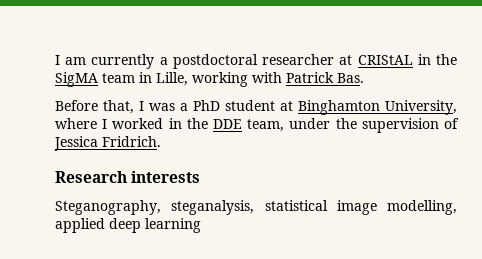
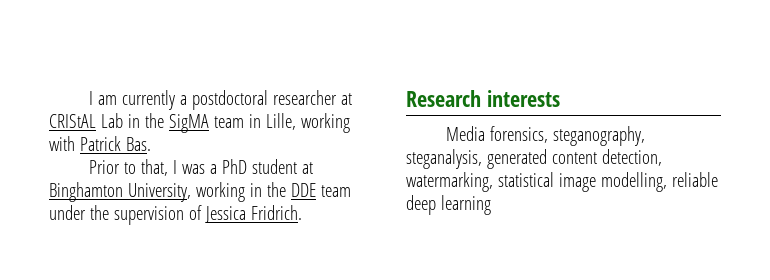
(413, 60) none -> [100,113,123,128] Lab
[55,100,98,111] Before -> [89,160,137,174] Prior to
[55,118,164,129] where I worked -> [195,182,245,202] working
[247,119,285,132] team, -> [320,185,351,197] team
[55,200,255,215] Steganography, steganalysis, -> [446,126,646,146] [406,149,662,169] [406,172,493,192] Media forensics, steganography, steganalysis, generated content detection, watermarking,
[55,218,105,233] applied -> [671,172,718,187] reliable

